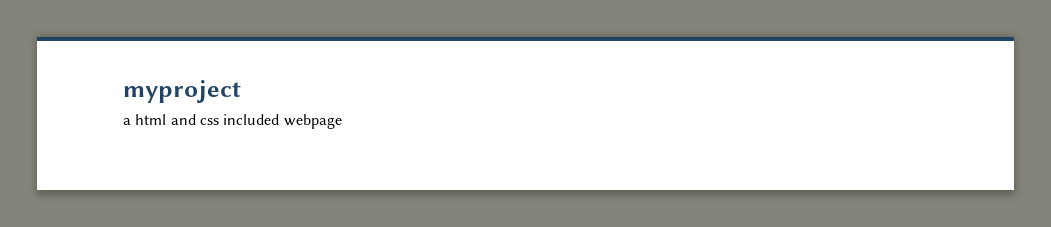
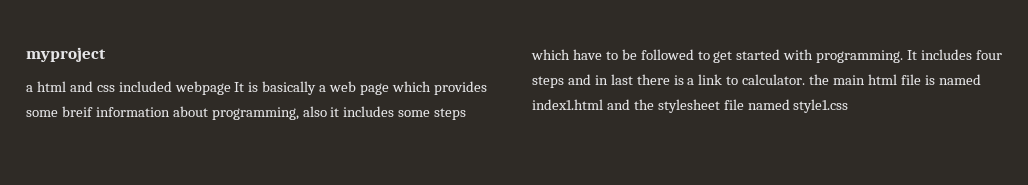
(342, 121) none -> [234,81,487,95] [26,106,467,120] [531,49,1002,63] [532,74,981,88] [532,99,849,113] It is basically a web page which provides some breif information about programming, also it includes some steps which have to be followed to get started with programming. It includes four steps and in last there is a link to calculator. the main html file is named index1.html and the stylesheet file named style1.css

